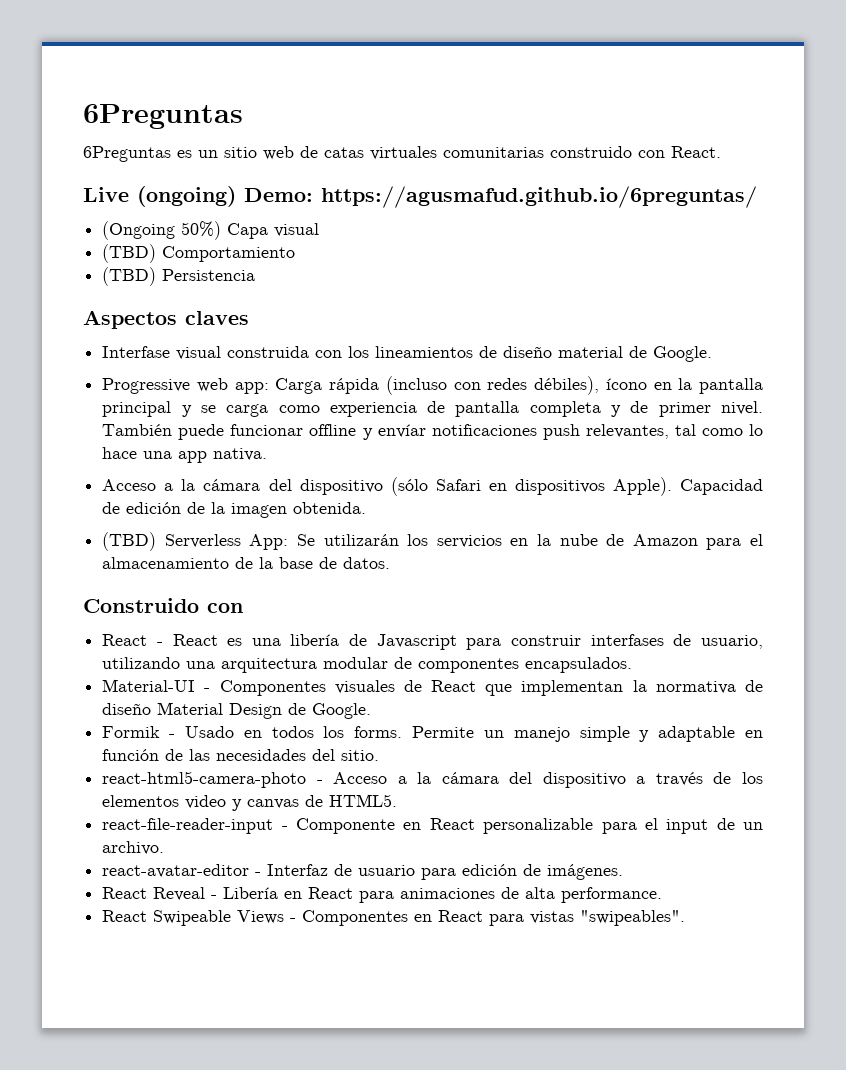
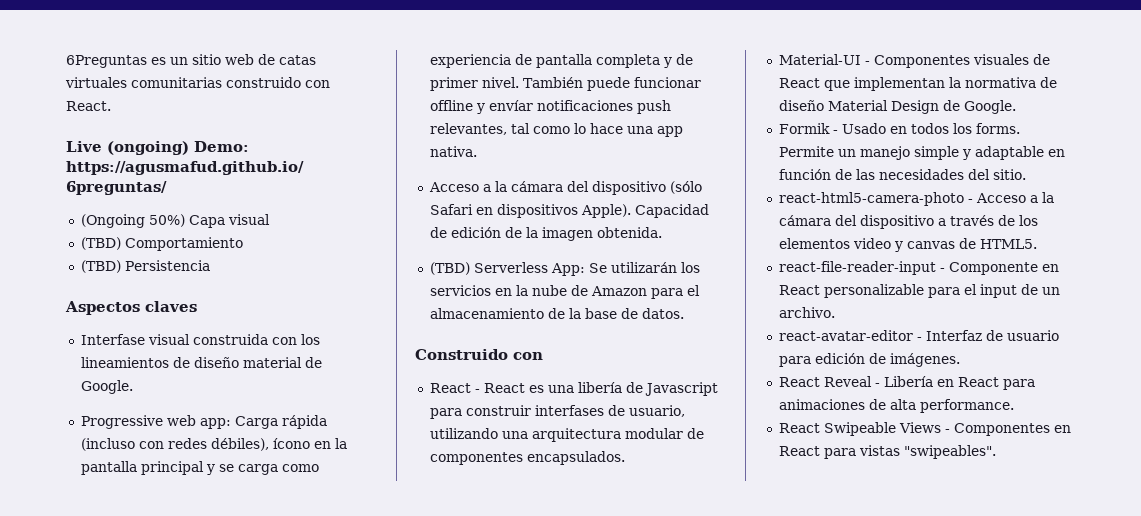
[83,104,243,129] [83,146,171,162] 6Preguntas // 6Preguntas -> [66,55,147,68] 6Preguntas

